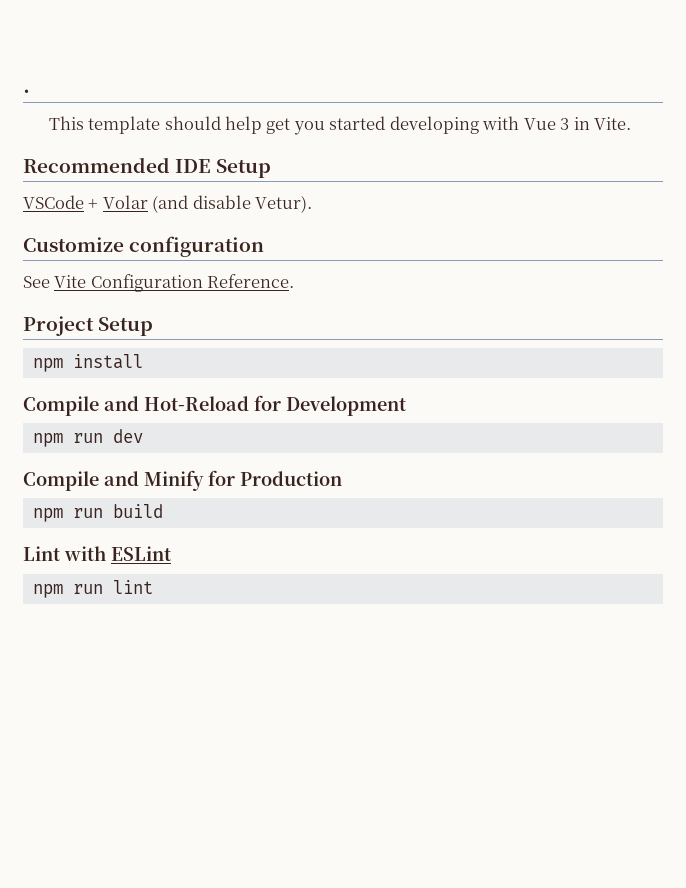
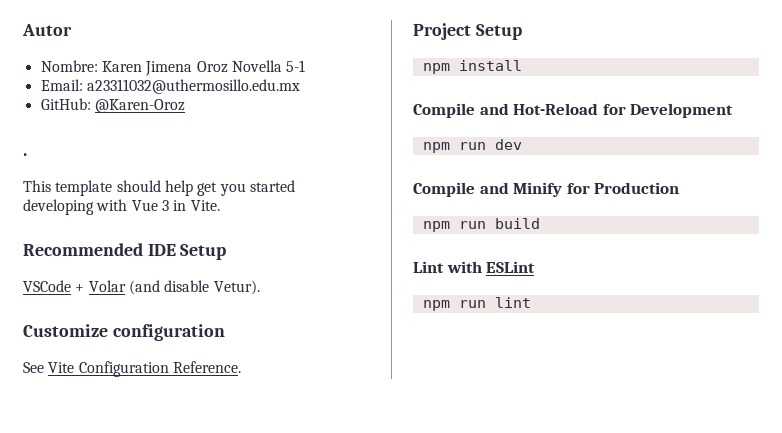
(23, 91) none -> [22,24,72,36] [40,60,306,76] [40,79,300,94] [40,98,185,113] Autor // Nombre: Karen Jimena Oroz Novella 5-1 // Email: a23311032@uthermosillo.edu.mx // GitHub: @Karen-Oroz //

